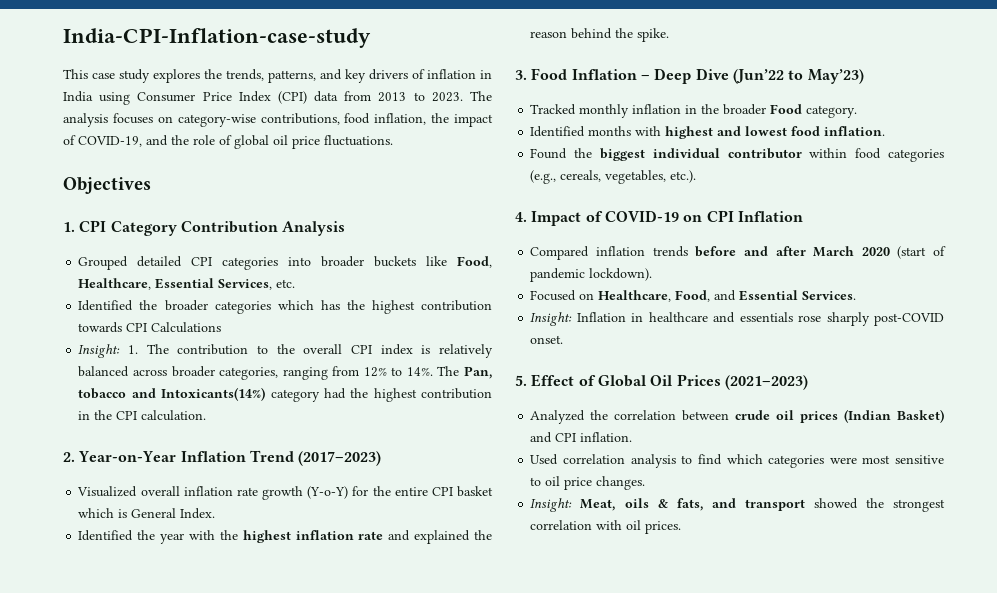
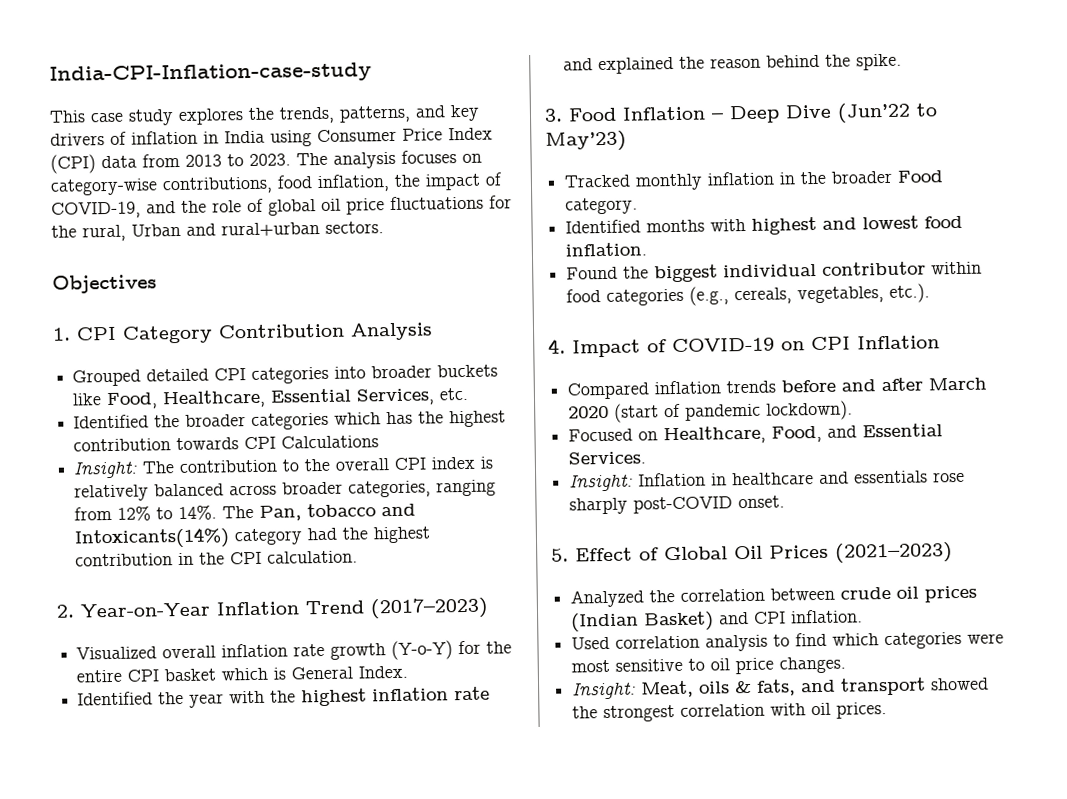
[324,135,393,146] fluctuations. -> [390,195,512,211] [51,221,384,242] fluctuations for the rural, Urban and rural+urban sectors.
[128,345,139,354] 1. -> (139, 469) none

